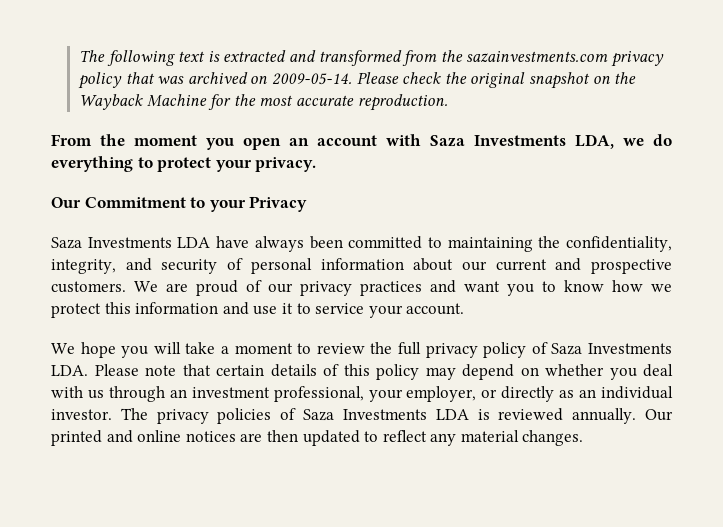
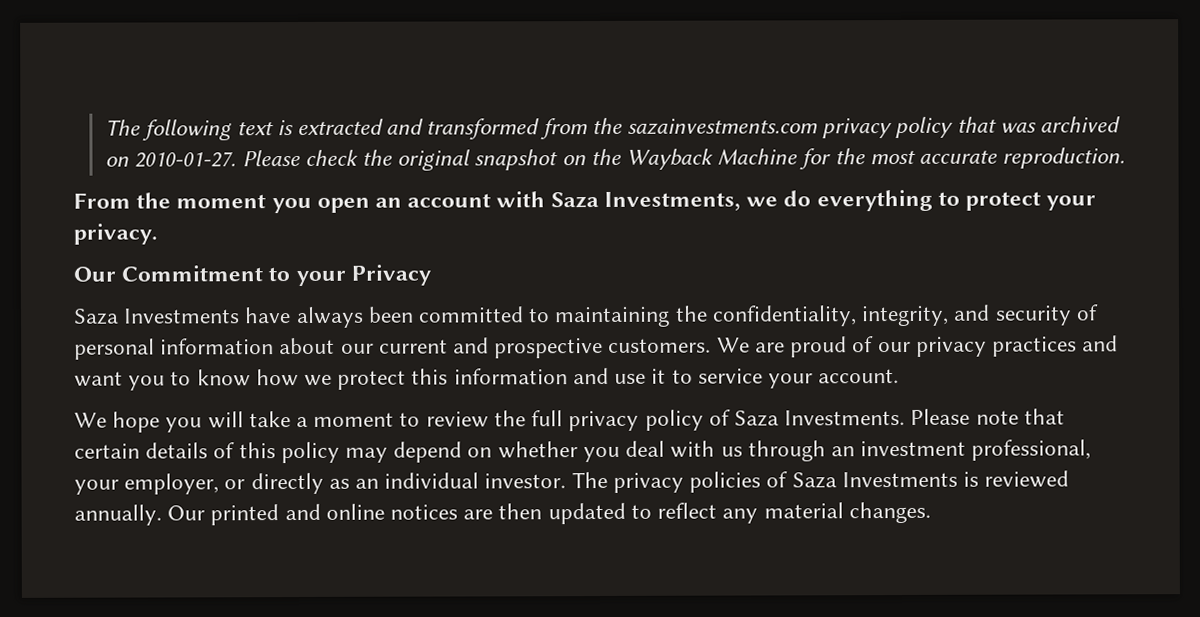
[272,73,353,85] 2009-05-14. -> [134,151,237,168] 2010-01-27.
[474,134,614,149] Investments LDA, -> [603,191,741,211] Investments,
[177,237,211,248] LDA -> (241, 316) none
[588,343,673,354] [51,365,88,376] Investments LDA. -> [784,409,906,426] Investments.
[435,409,469,420] LDA -> (958, 479) none

